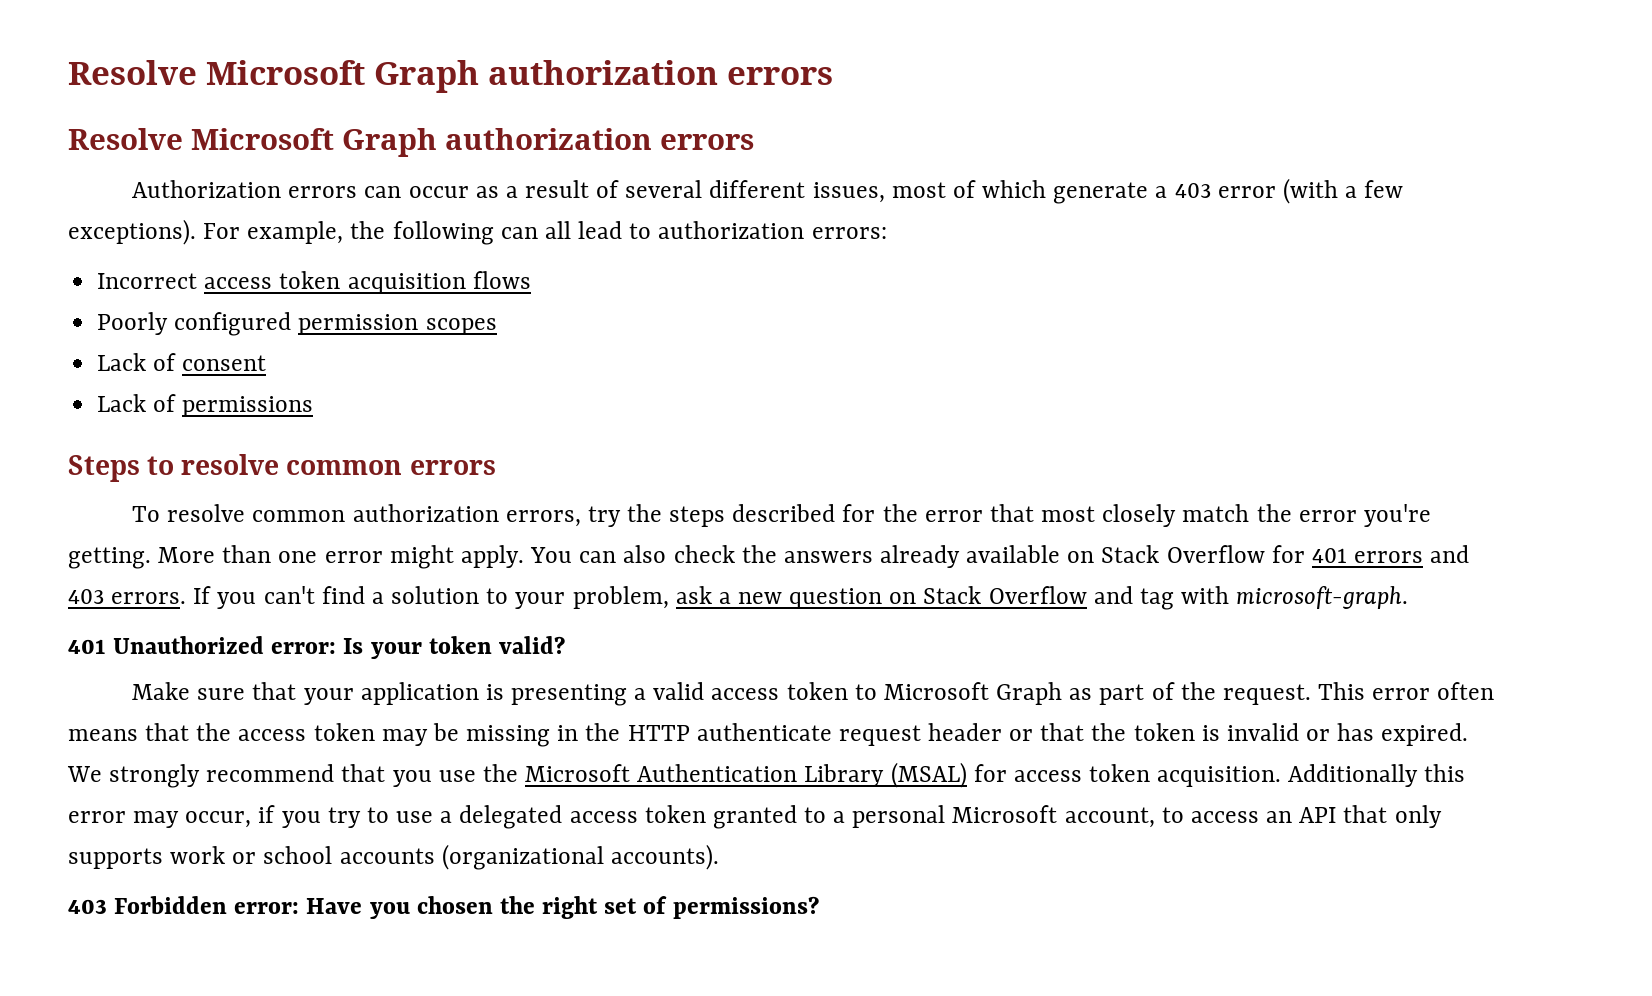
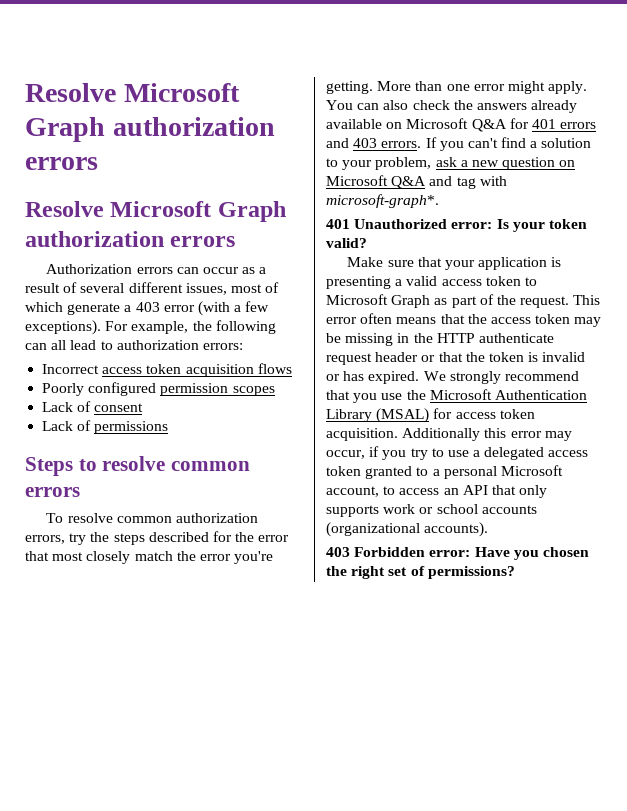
[1101,545,1265,563] Stack Overflow -> [406,118,507,132] Microsoft Q&A
[923,586,1087,604] Stack Overflow -> [326,175,427,189] Microsoft Q&A
[1236,586,1409,609] microsoft-graph. -> [326,194,439,208] microsoft-graph*.

